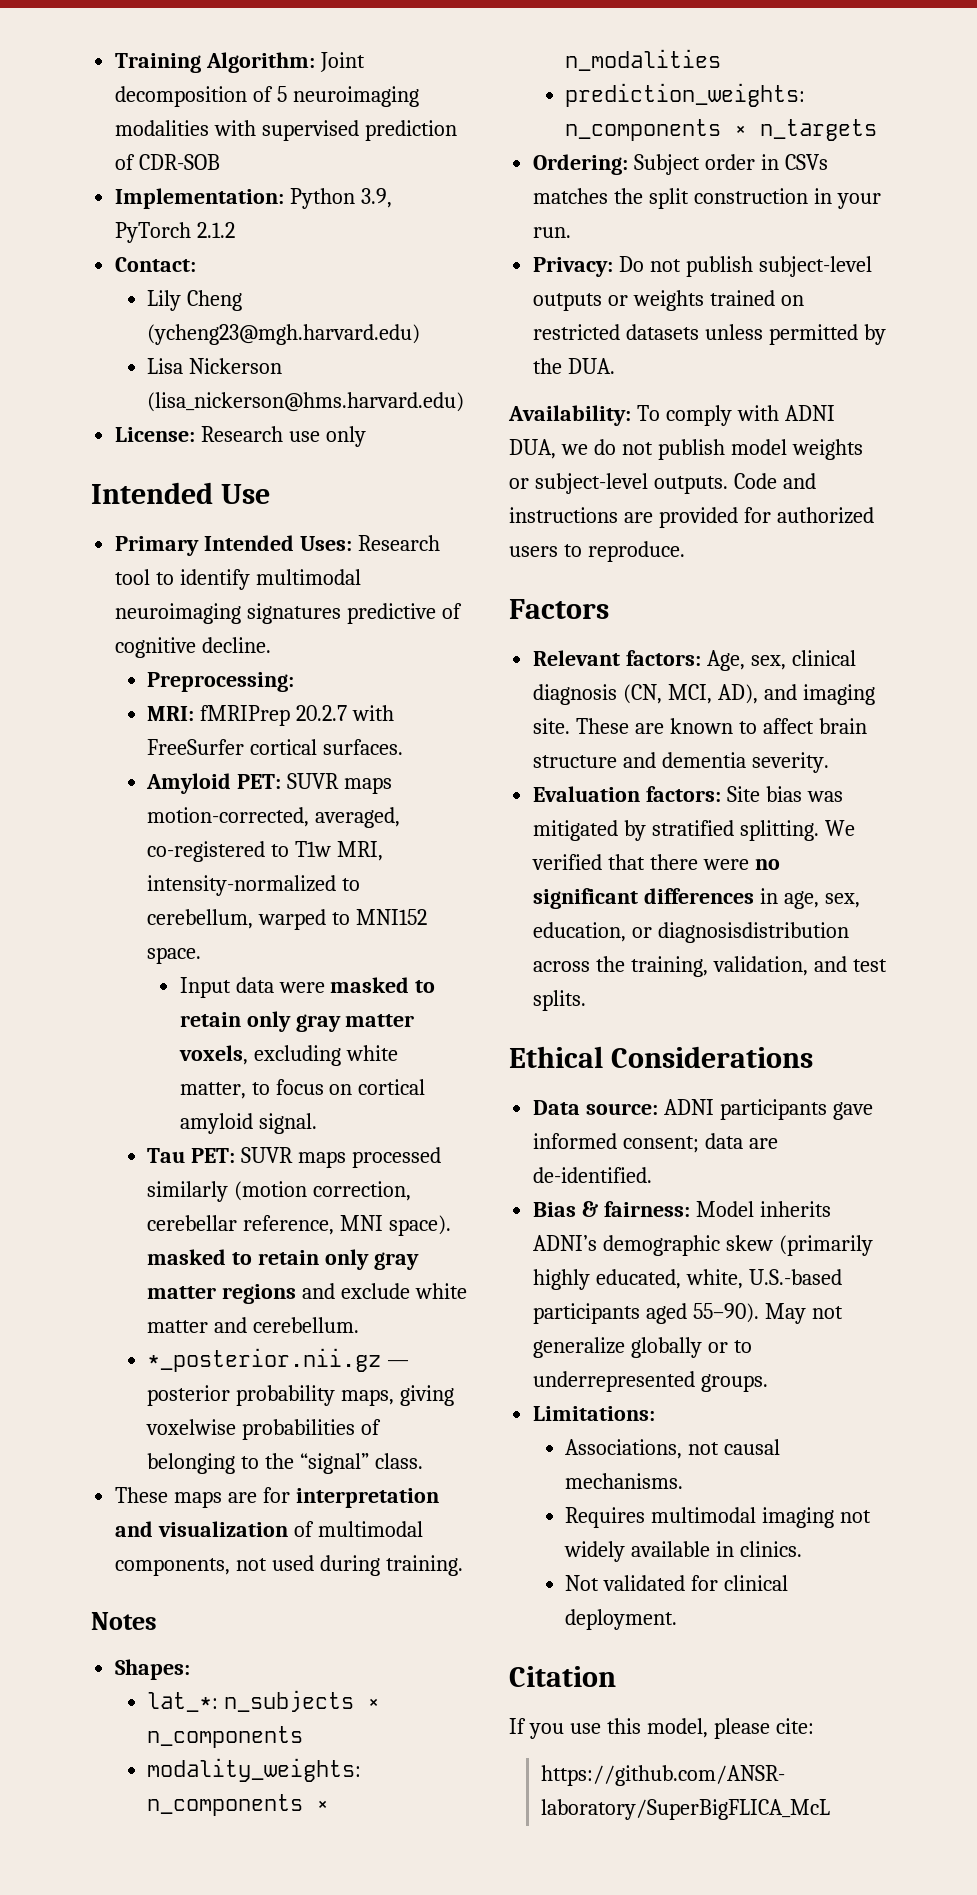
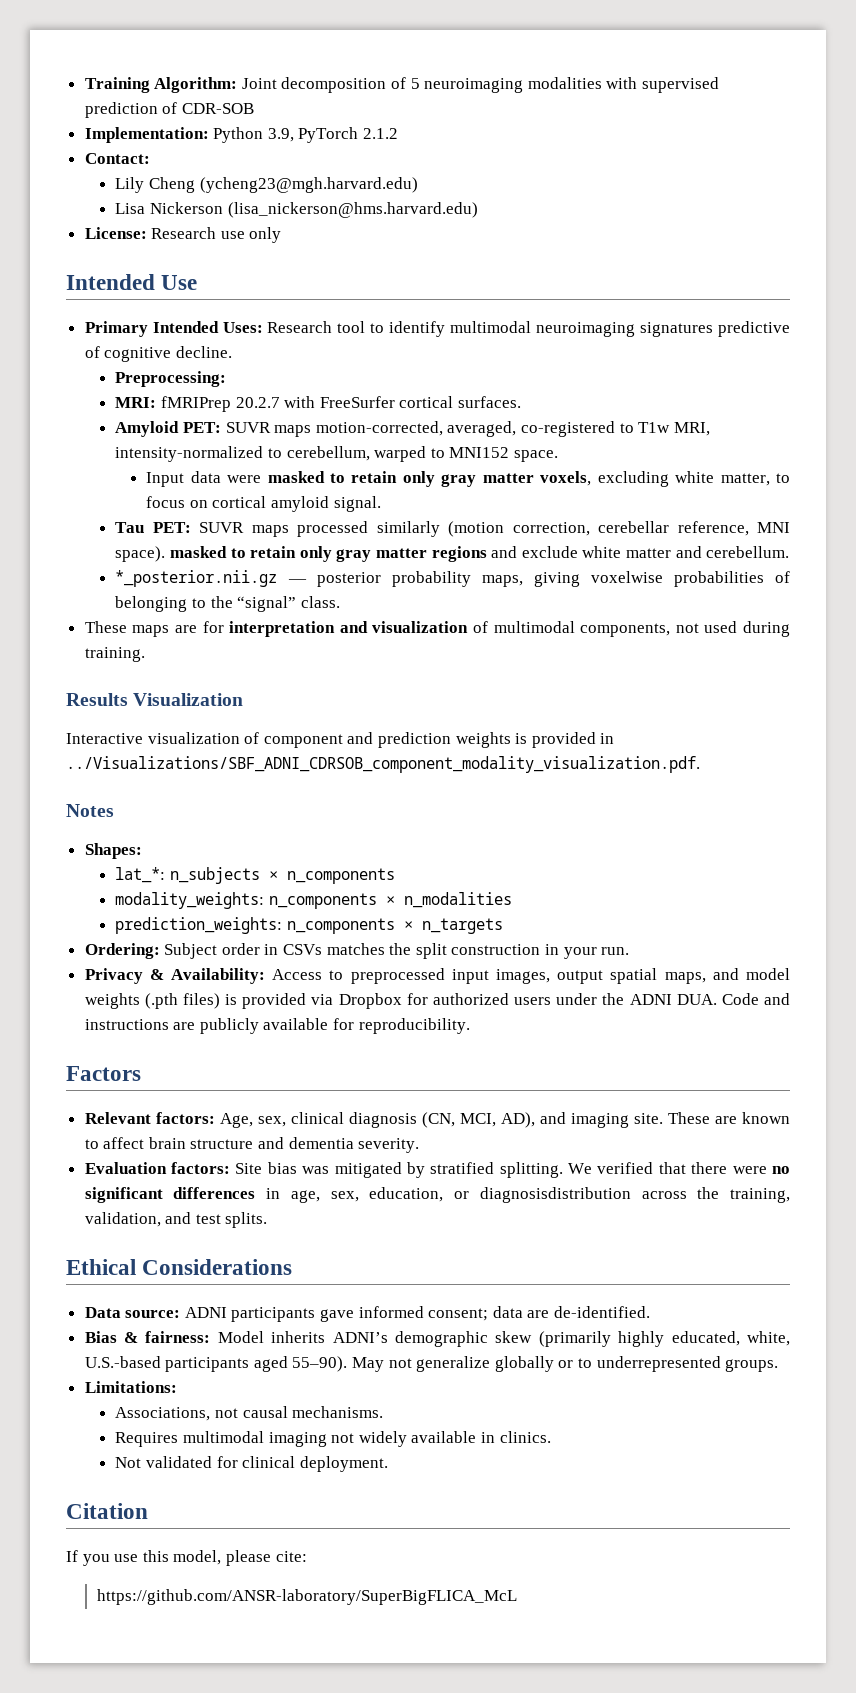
(463, 1565) none -> [66,693,244,706] [66,732,615,748] [66,756,700,773] // Results Visualization // Interactive visualization of component and prediction weights is provided in ../Visualizations/SBF_ADNI_CDRSOB_component_modality_visualization.pdf.
[533,256,872,277] [533,290,804,311] [533,324,886,345] [533,358,616,374] [508,405,835,426] [509,439,863,460] [509,473,816,494] [509,507,874,528] [509,541,685,562] Privacy: Do not publish subject-level outputs or weights trained on restricted datasets unless permitted by the DUA. // Availability: To comply with ADNI DUA, we do not publish model weights or subject-level outputs. Code and instructions are provided for authorized users to reproduce. -> [84,968,790,984] [84,993,790,1009] [84,1018,470,1034] Privacy & Availability: Access to preprocessed input images, output spatial maps, and model weights (.pth files) is provided via Dropbox for authorized users under the ADNI DUA. Code and instructions are publicly available for reproducibility.

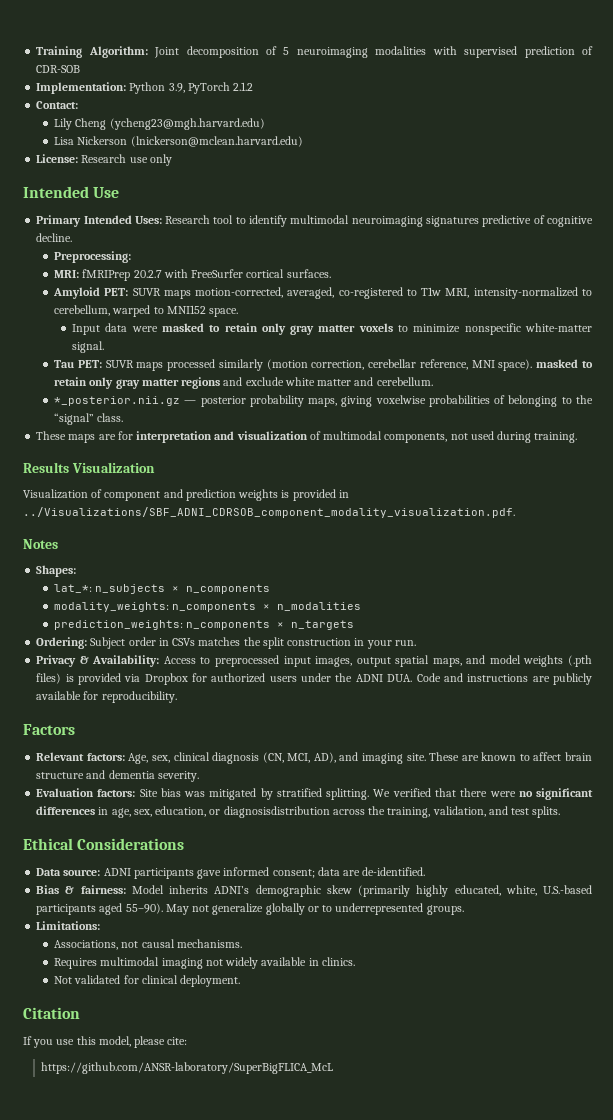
[227,202,478,218] (lisa_nickerson@hms.harvard.edu) -> [130,136,303,147] (lnickerson@mclean.harvard.edu)
[540,471,790,487] [146,496,329,512] voxels, excluding white matter, to focus on cortical amyloid -> [358,323,592,335] voxels to minimize nonspecific white-matter
[66,732,240,744] Interactive visualization -> [23,489,88,499] Visualization

